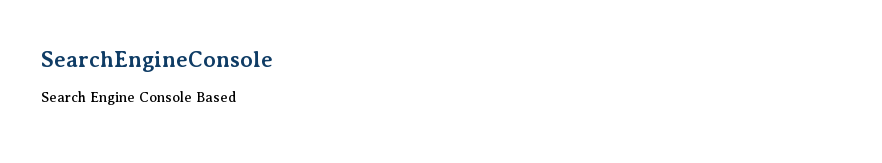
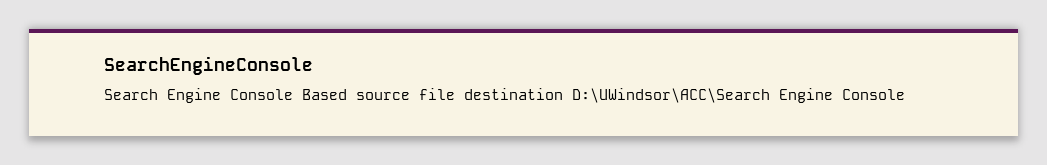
(236, 96) none -> [356,88,905,103] source file destination D:\UWindsor\ACC\Search Engine Console

